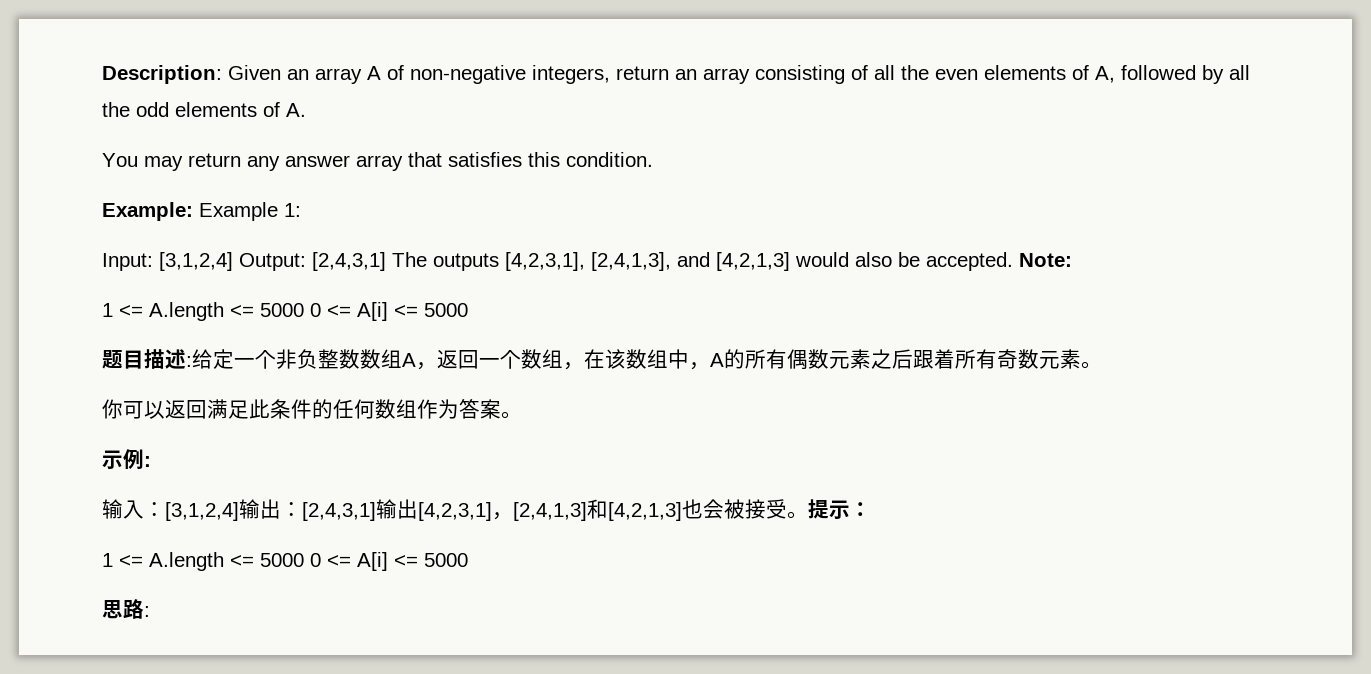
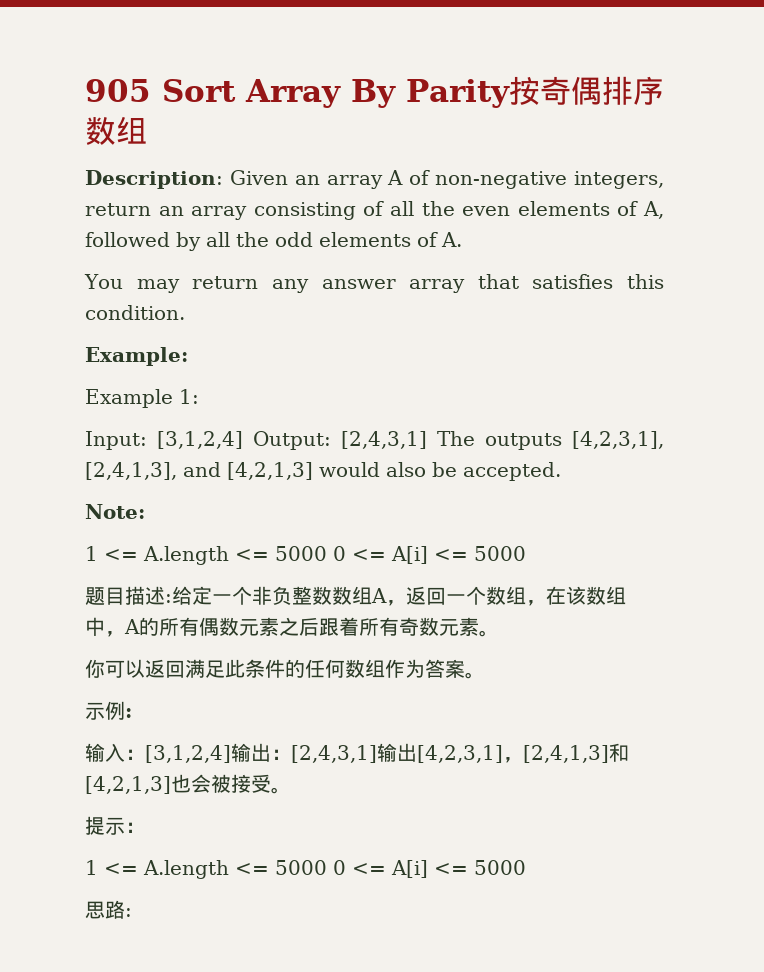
(102, 74) none -> [85,76,664,108] [85,116,147,145] 905 Sort Array By Parity按奇偶排序数组 //
(193, 211) none -> (188, 356) //
(1013, 261) none -> (561, 471) //
(808, 515) none -> (291, 790) //

